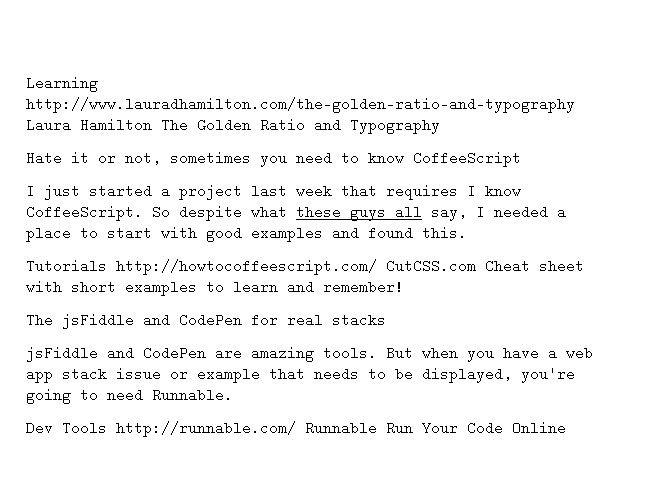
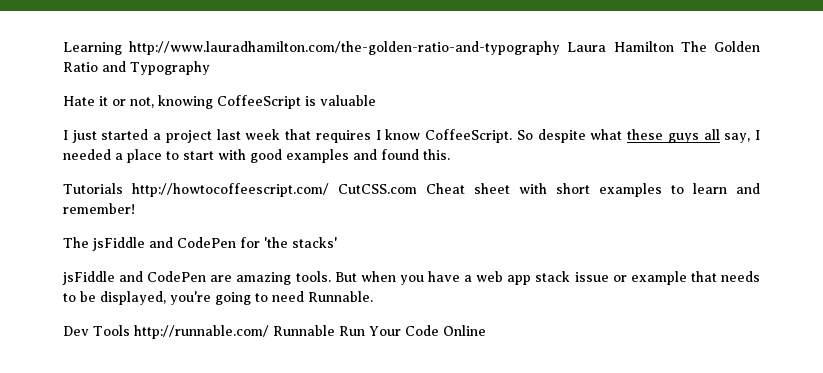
[170,151,404,167] sometimes you need to know -> [158,95,213,109] knowing
(521, 159) none -> [305,95,376,106] is valuable
[287,313,386,327] real stacks -> [264,237,337,248] 'the stacks'

